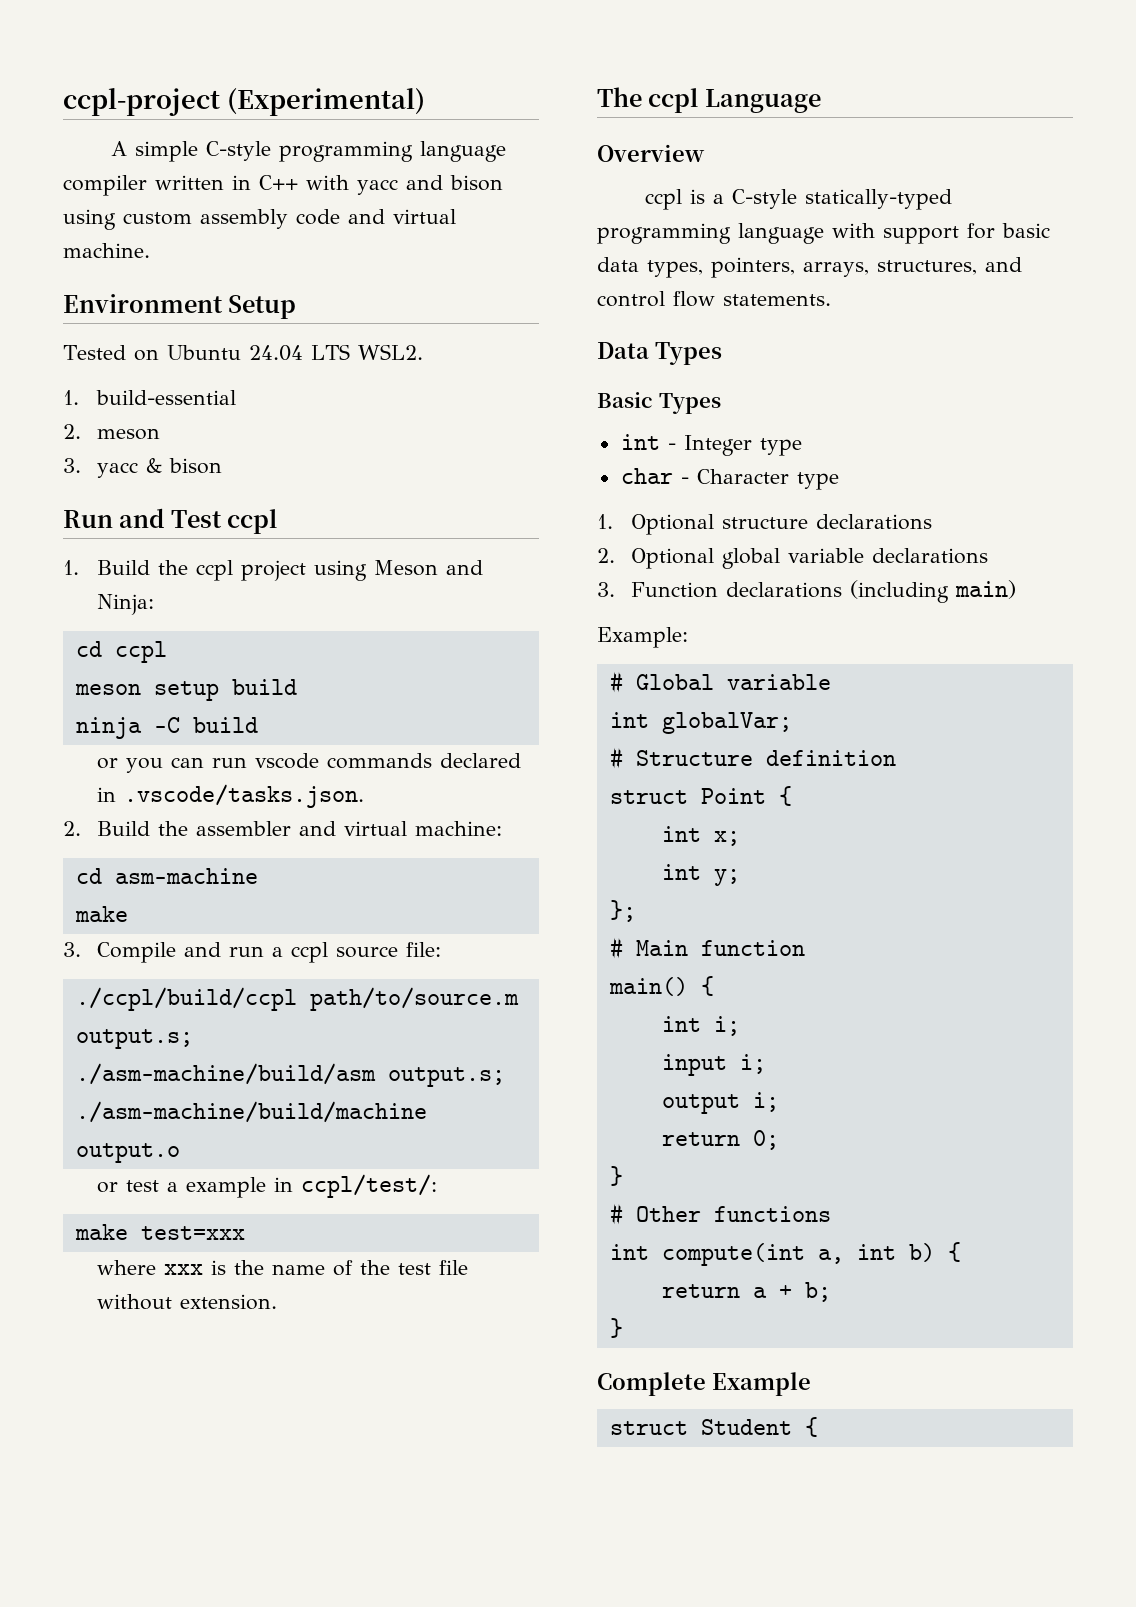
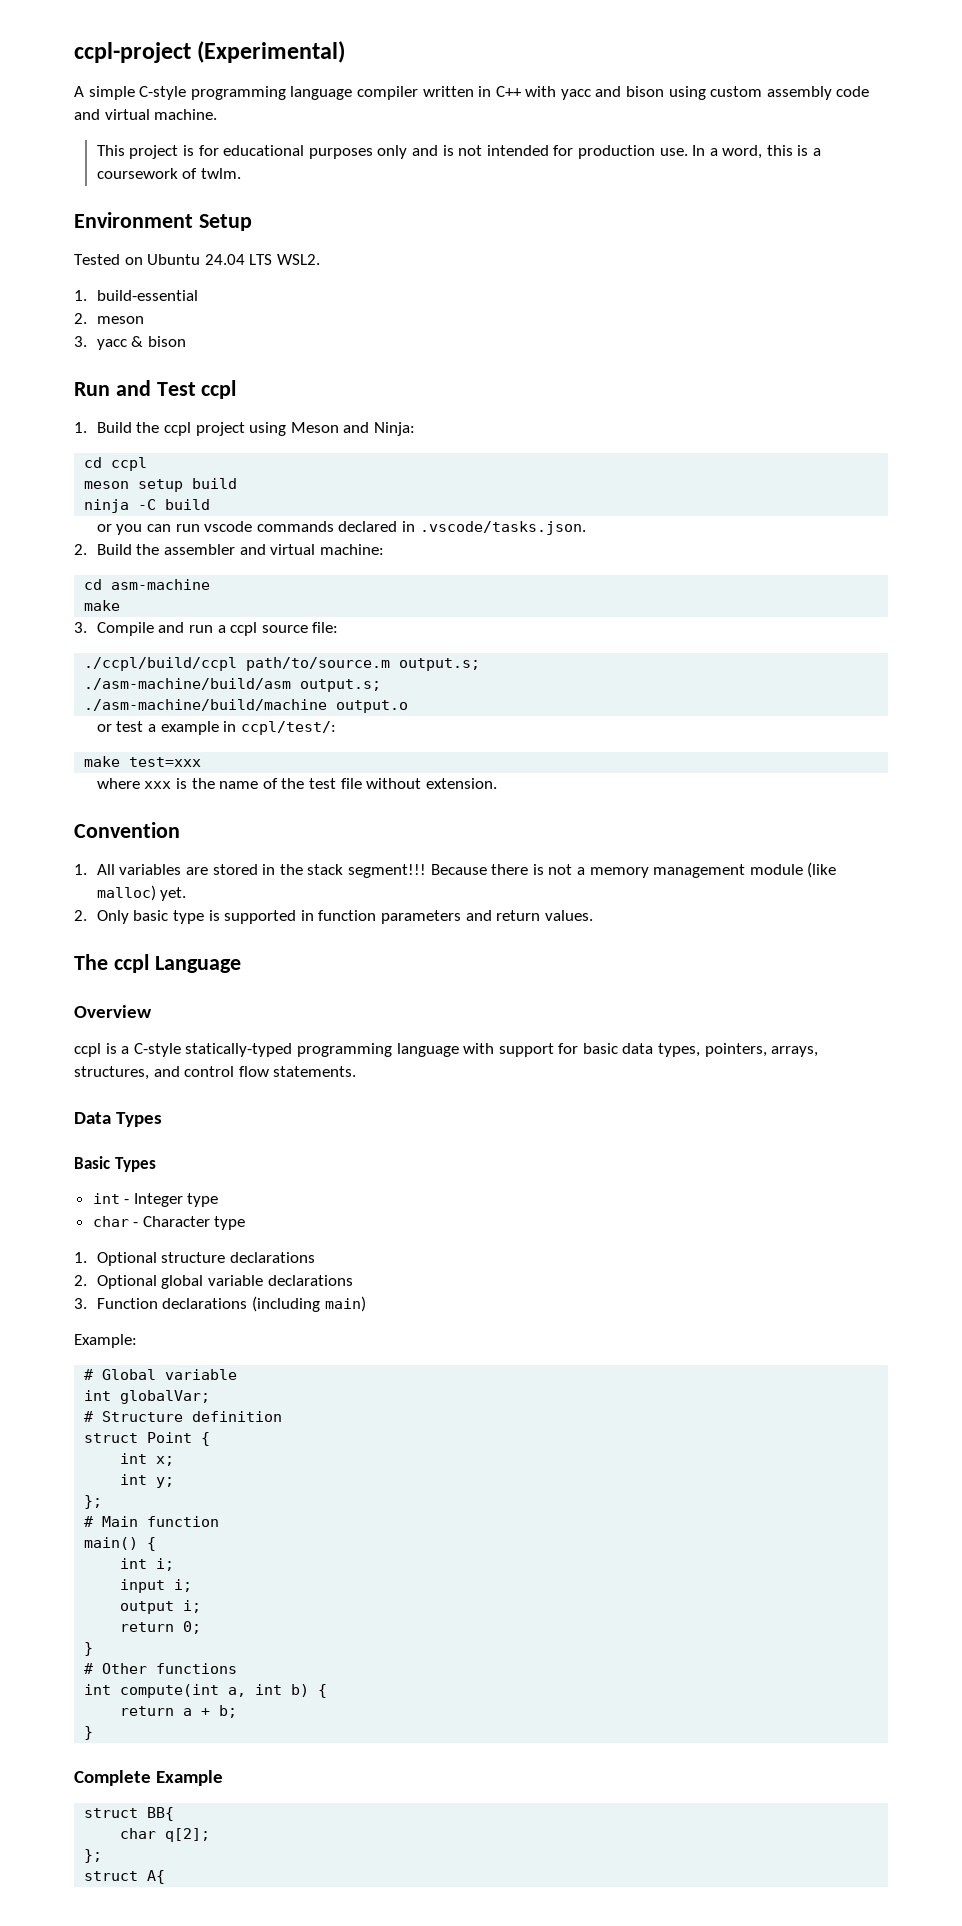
(150, 250) none -> [96,145,822,159] [96,168,242,179] // This project is for educational purposes only and is not intended for production use. In a word, this is a coursework of twlm.
(278, 1302) none -> [74,822,180,838] [74,862,837,878] [96,885,187,901] [74,910,593,924] // Convention // 1. All variables are stored in the stack segment!!! Because there is not a memory management module (like malloc) yet. // 2. Only basic type is supported in function parameters and return values.
[700,1417,818,1437] Student { -> [147,1807,175,1821] [120,1828,211,1842] [84,1849,103,1863] [84,1870,166,1884] BB{ // char q[2]; // }; // struct A{

